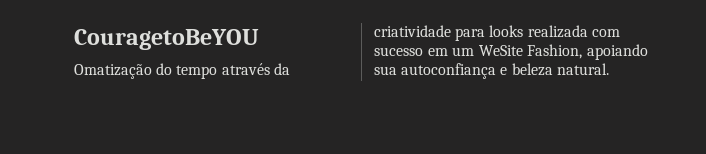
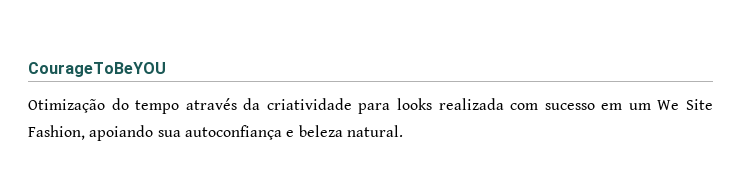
[74,29,259,50] [74,64,152,79] CouragetoBeYOU // Omatização -> [28,62,166,77] [28,99,105,113] CourageToBeYOU // Otimização
[478,45,523,56] WeSite -> [657,99,713,110] We Site

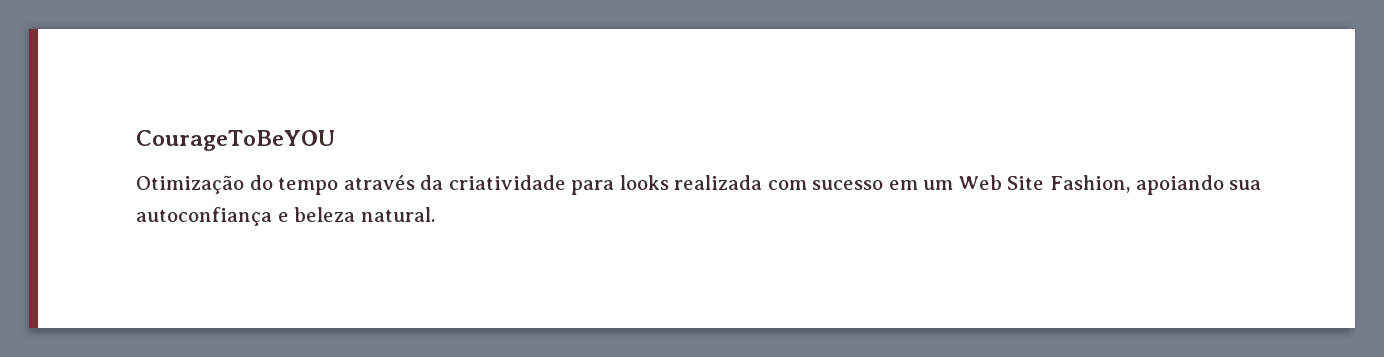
[657,100,680,110] We -> [958,175,1002,190] Web

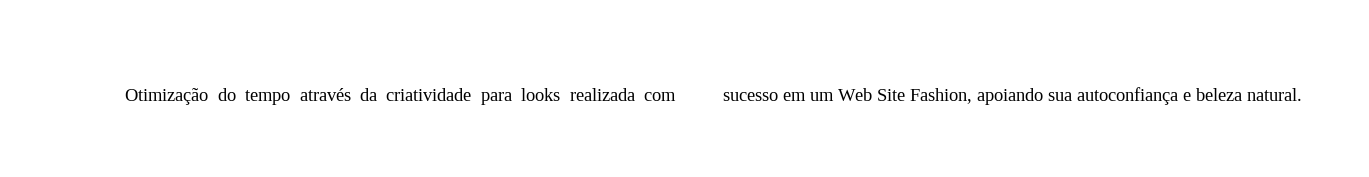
[136,130,335,151] CourageToBeYOU // -> (125, 96) none

